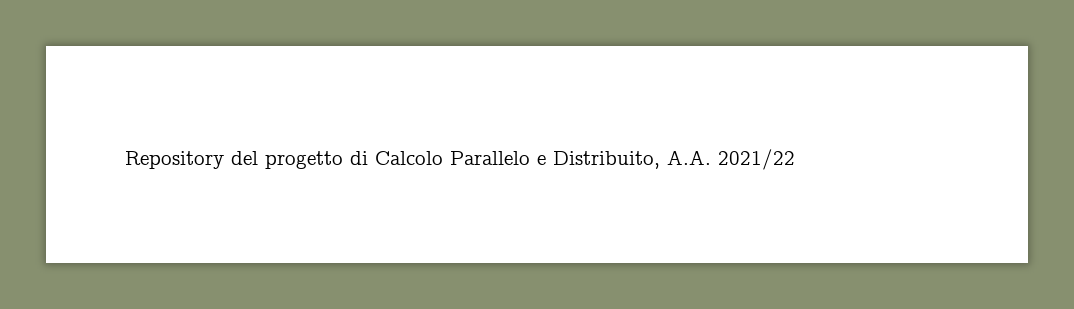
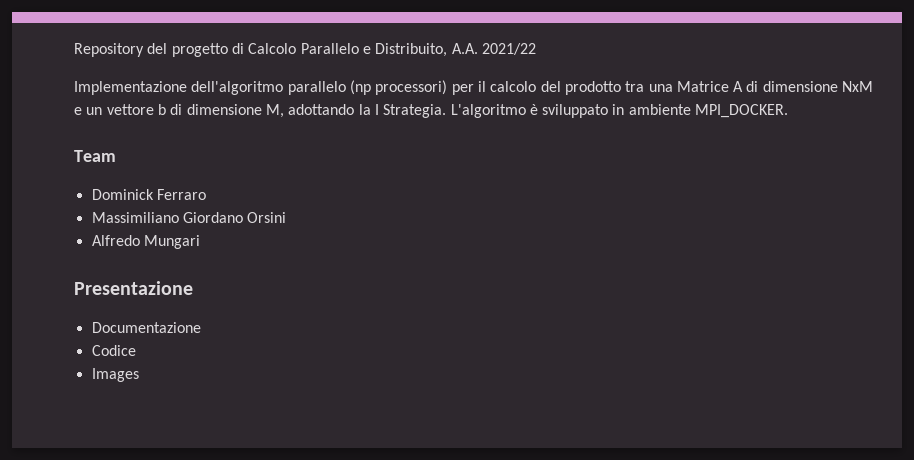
(795, 159) none -> [74,80,874,95] [74,104,789,118] [74,150,116,162] [91,189,206,200] [91,212,287,223] [91,235,200,249] [74,281,193,295] [91,322,201,333] [91,345,136,356] [91,368,139,382] // Implementazione dell'algoritmo parallelo (np processori) per il calcolo del prodotto tra una Matrice A di dimensione NxM e un vettore b di dimensione M, adottando la I Strategia. L'algoritmo è sviluppato in ambiente MPI_DOCKER. // Team // Dominick Ferraro // Massimiliano Giordano Orsini // Alfredo Mungari // Presentazione // Documentazione // Codice // Images

